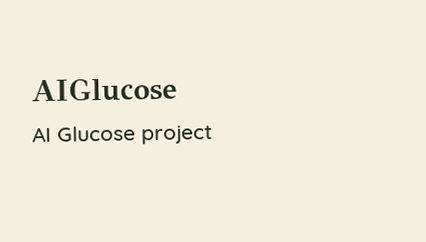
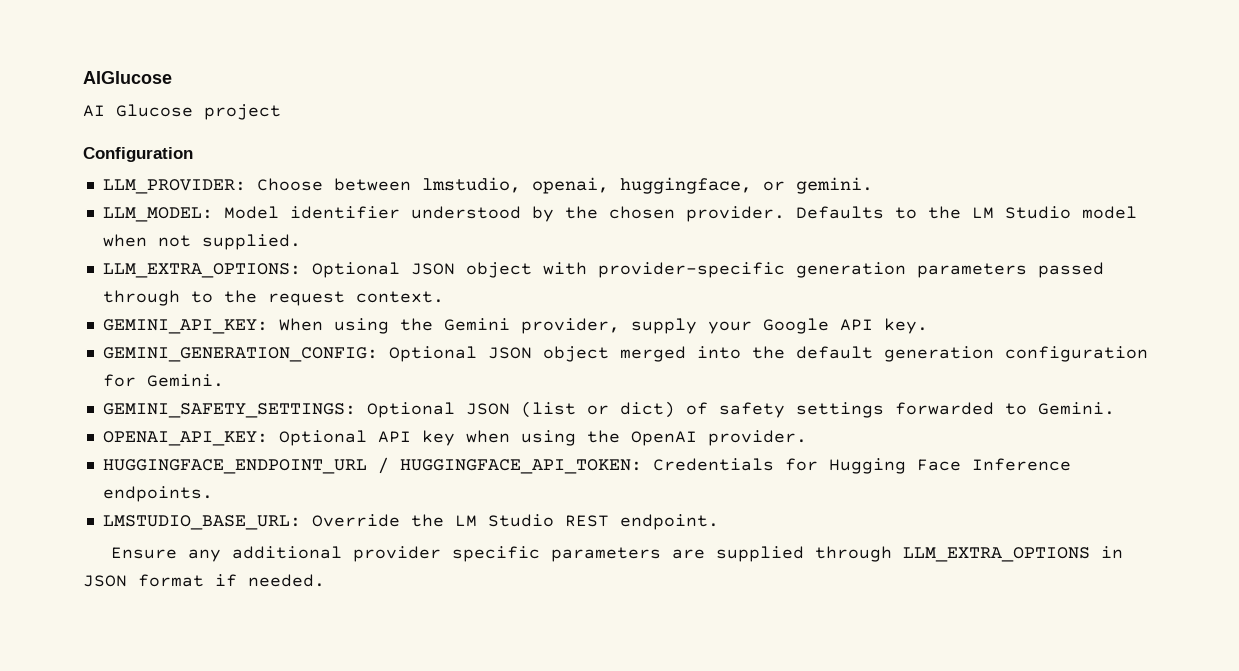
(213, 135) none -> [83,147,193,162] [102,177,873,194] [102,206,1137,222] [102,234,301,250] [102,262,1104,278] [102,290,444,306] [102,318,928,334] [102,346,1148,362] [102,374,224,387] [102,401,1115,418] [102,430,807,446] [102,457,1071,474] [102,486,213,502] [102,514,719,530] [111,546,1124,562] [83,574,325,587] // Configuration // LLM_PROVIDER: Choose between lmstudio, openai, huggingface, or gemini. // LLM_MODEL: Model identifier understood by the chosen provider. Defaults to the LM Studio model when not supplied. // LLM_EXTRA_OPTIONS: Optional JSON object with provider-specific generation parameters passed through to the request context. // GEMINI_API_KEY: When using the Gemini provider, supply your Google API key. // GEMINI_GENERATION_CONFIG: Optional JSON object merged into the default generation configuration for Gemini. // GEMINI_SAFETY_SETTINGS: Optional JSON (list or dict) of safety settings forwarded to Gemini. // OPENAI_API_KEY: Optional API key when using the OpenAI provider. // HUGGINGFACE_ENDPOINT_URL / HUGGINGFACE_API_TOKEN: Credentials for Hugging Face Inference endpoints. // LMSTUDIO_BASE_URL: Override the LM Studio REST endpoint. // Ensure any additional provider specific parameters are supplied through LLM_EXTRA_OPTIONS in JSON format if needed.

